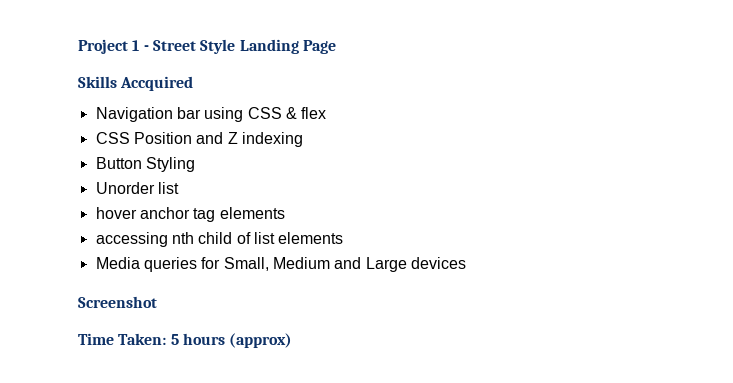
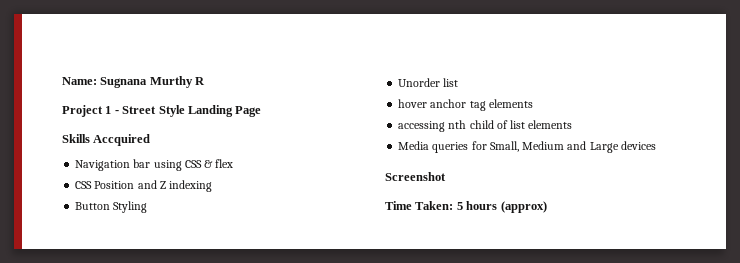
(78, 46) none -> [62,76,206,88] Name: Sugnana Murthy R //

